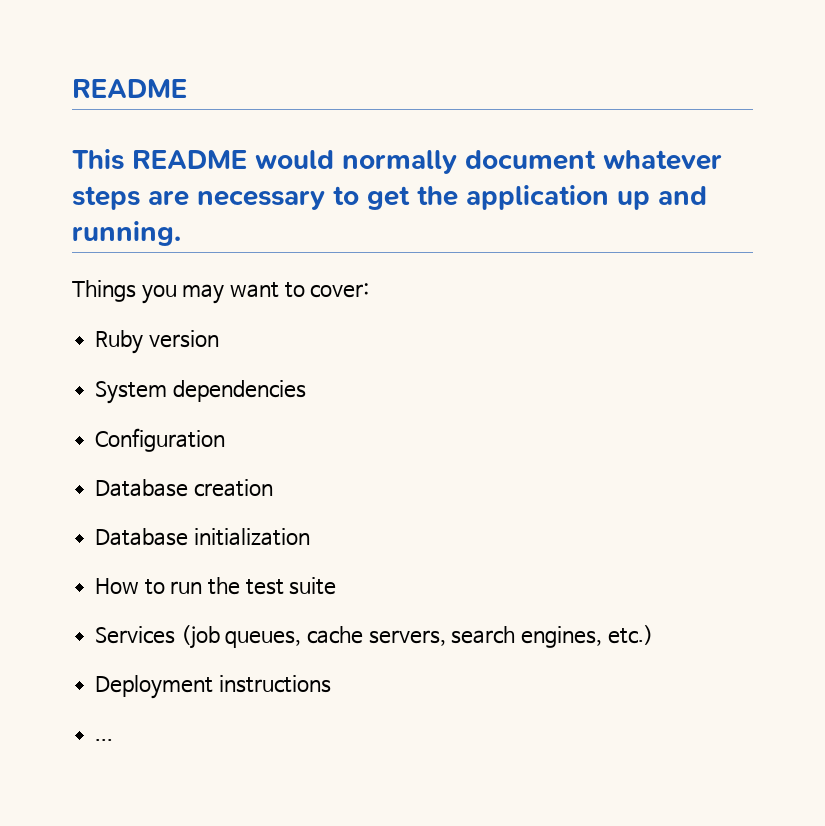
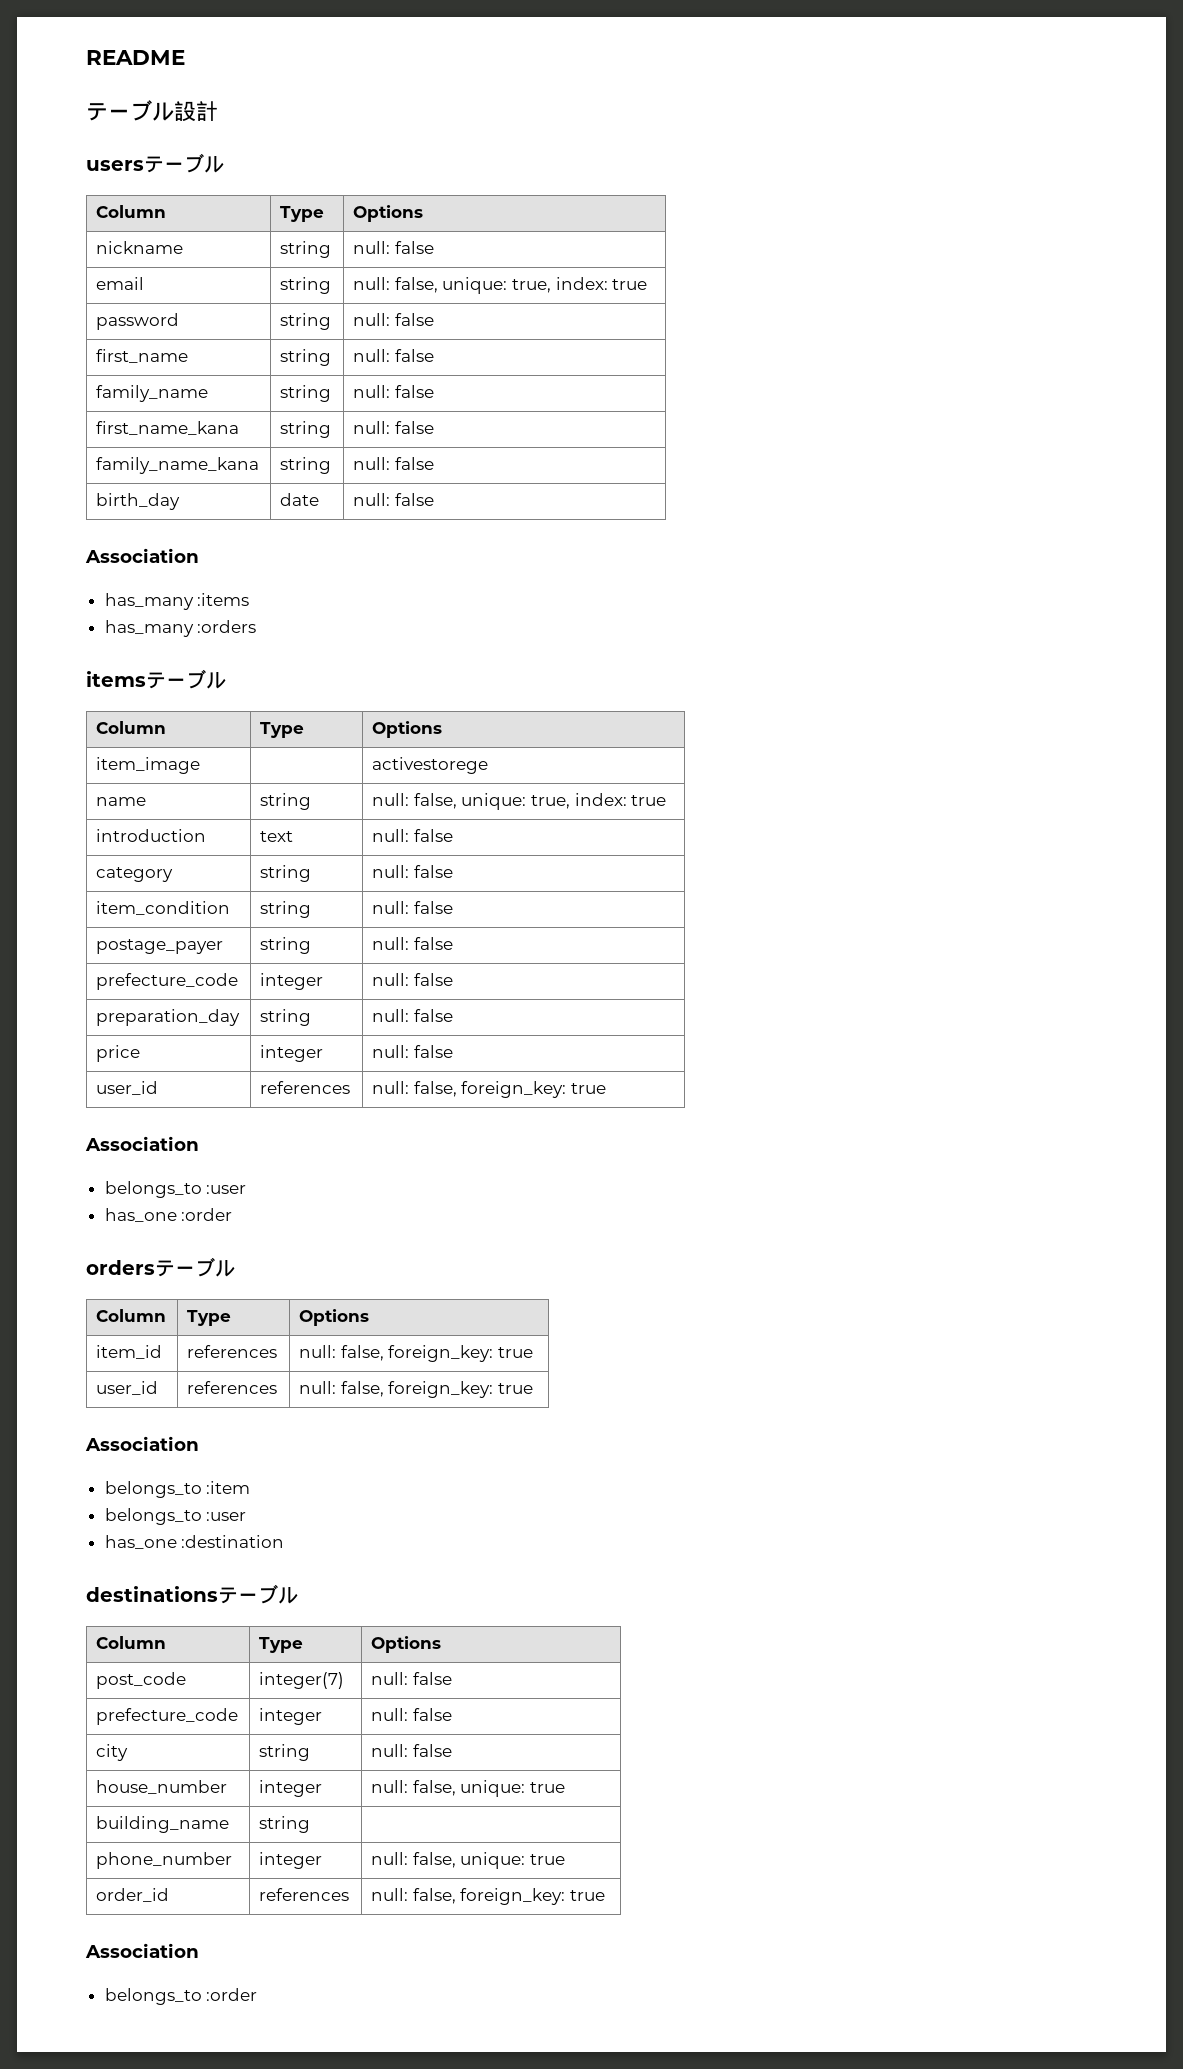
[72,149,722,174] [72,185,707,210] [72,221,181,246] [72,280,370,304] [95,330,219,354] [95,380,306,404] [95,428,226,452] [95,479,273,497] [95,528,310,546] [95,577,337,595] [95,625,653,649] [95,675,331,699] [95,739,114,741] This README would normally document whatever steps are necessary to get the application up and running. // Things you may want to cover: // Ruby version // System dependencies // Configuration // Database creation // Database initialization // How to run the test suite // Services (job queues, cache servers, search engines, etc.) // Deployment instructions // ... -> [86,100,218,122] [86,153,224,173] [96,205,167,218] [280,206,325,222] [353,205,424,222] [96,241,184,254] [280,241,332,258] [353,241,434,254] [96,277,145,290] [280,277,332,294] [353,277,648,294] [96,313,180,330] [280,313,332,330] [353,313,434,326] [96,349,189,363] [280,349,332,366] [353,349,434,362] [96,385,209,402] [280,385,332,402] [353,385,434,398] [96,421,240,435] [280,421,332,438] [353,421,434,434] [96,457,260,474] [280,457,332,474] [353,457,434,470] [96,493,181,510] [280,493,320,506] [353,493,434,506] [85,548,199,563] [104,593,250,610] [104,620,257,637] [86,669,226,689] [96,721,167,734] [260,722,305,738] [372,721,443,738] [96,757,201,774] [372,757,489,774] [96,797,147,806] [260,793,312,810] [372,793,667,810] [96,829,207,842] [260,831,294,842] [372,829,453,842] [96,867,174,882] [260,865,312,882] [372,865,453,878] [96,901,231,915] [260,901,312,918] [372,901,453,914] [96,939,224,954] [260,937,312,954] [372,937,453,950] [96,973,239,990] [260,973,324,990] [372,973,453,986] [96,1009,241,1026] [260,1009,312,1026] [372,1009,453,1022] [96,1045,141,1062] [260,1045,324,1062] [372,1045,453,1058] [96,1081,159,1095] [260,1081,351,1094] [372,1081,607,1098] [85,1136,199,1151] [104,1181,247,1198] [104,1208,233,1222] [86,1257,235,1277] [96,1309,167,1322] [187,1310,232,1326] [299,1309,370,1326] [96,1345,163,1359] [187,1345,278,1358] [299,1345,534,1362] [96,1381,159,1395] [187,1381,278,1394] [299,1381,534,1398] [85,1436,199,1451] [104,1481,251,1498] [104,1508,247,1525] [104,1535,285,1549] [86,1584,298,1604] [96,1636,167,1649] [259,1637,304,1653] [371,1636,442,1653] [96,1672,187,1689] [259,1672,345,1689] [371,1672,452,1685] [96,1708,239,1725] [259,1708,323,1725] [371,1708,452,1721] [96,1744,129,1761] [259,1744,311,1761] [371,1744,452,1757] [96,1780,228,1794] [259,1780,323,1797] [371,1780,566,1797] [96,1816,230,1833] [259,1816,311,1833] [96,1852,233,1869] [259,1852,323,1869] [371,1852,566,1869] [96,1888,170,1902] [259,1888,350,1901] [371,1888,606,1905] [85,1943,199,1958] [104,1988,258,2005] テーブル設計 // usersテーブル // Column | Type | Options // nickname | string | null: false // email | string | null: false, unique: true, index: true // password | string | null: false // first_name | string | null: false // family_name | string | null: false // first_name_kana | string | null: false // family_name_kana | string | null: false // birth_day | date | null: false // Association // has_many :items // has_many :orders // itemsテーブル // Column | Type | Options // item_image | | activestorege // name | string | null: false, unique: true, index: true // introduction | text | null: false // category | string | null: false // item_condition | string | null: false // postage_payer | string | null: false // prefecture_code | integer | null: false // preparation_day | string | null: false // price | integer | null: false // user_id | references | null: false, foreign_key: true // Association // belongs_to :user // has_one :order // ordersテーブル // Column | Type | Options // item_id | references | null: false, foreign_key: true // user_id | references | null: false, foreign_key: true // Association // belongs_to :item // belongs_to :user // has_one :destination // destinationsテーブル // Column | Type | Options // post_code | integer(7) | null: false // prefecture_code | integer | null: false // city | string | null: false // house_number | integer | null: false, unique: true // building_name | string | // phone_number | integer | null: false, unique: true // order_id | references | null: false, foreign_key: true // Association // belongs_to :order

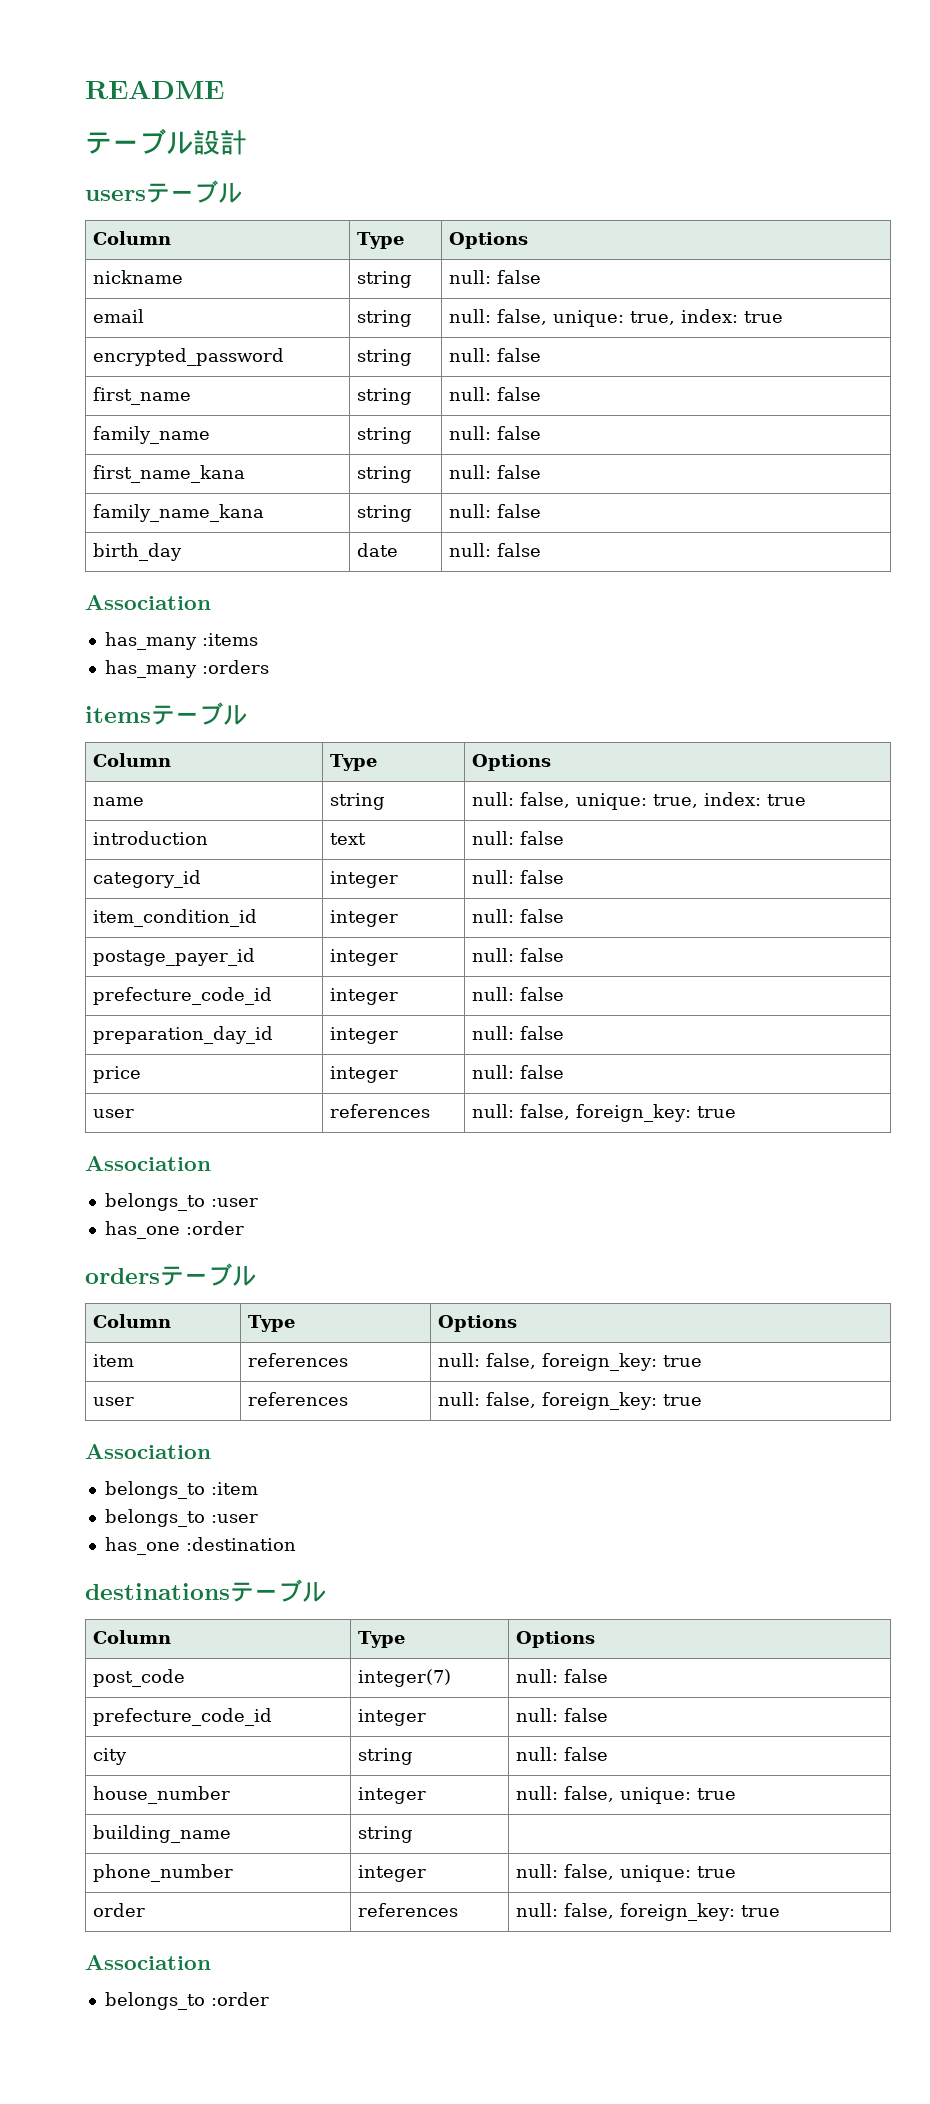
[96,313,180,330] password -> [93,348,285,366] encrypted_password
[96,757,201,774] [372,757,489,774] // item_image | | activestorege -> (552, 762) none
[96,867,174,882] [260,865,312,882] [372,865,453,878] [96,901,231,915] [260,901,312,918] [372,901,453,914] [96,939,224,954] [260,937,312,954] [372,937,453,950] [96,973,239,990] [260,973,324,990] [372,973,453,986] [96,1009,241,1026] [260,1009,312,1026] category | string | null: false // item_condition | string | null: false // postage_payer | string | null: false // prefecture_code | integer | null: false // preparation_day | string -> [93,870,202,888] [330,871,399,888] [472,870,565,884] [93,909,258,927] [330,910,399,927] [472,909,565,923] [93,948,256,966] [330,949,399,966] [472,948,565,962] [93,987,273,1005] [330,988,399,1005] [472,987,565,1001] [93,1026,274,1044] [330,1027,399,1044] category_id | integer | null: false // item_condition_id | integer | null: false // postage_payer_id | integer | null: false // prefecture_code_id | integer | null: false // preparation_day_id | integer
[96,1081,159,1095] user_id -> [93,1109,135,1118] user
[96,1345,163,1359] [187,1345,278,1358] [299,1345,534,1362] [96,1381,159,1395] item_id | references | null: false, foreign_key: true // user_id -> [93,1354,135,1367] [248,1353,349,1367] [438,1353,703,1371] [93,1397,135,1406] item | references | null: false, foreign_key: true // user
[96,1708,239,1725] prefecture_code -> [93,1708,273,1726] prefecture_code_id
[96,1888,170,1902] order_id -> [93,1903,146,1917] order

